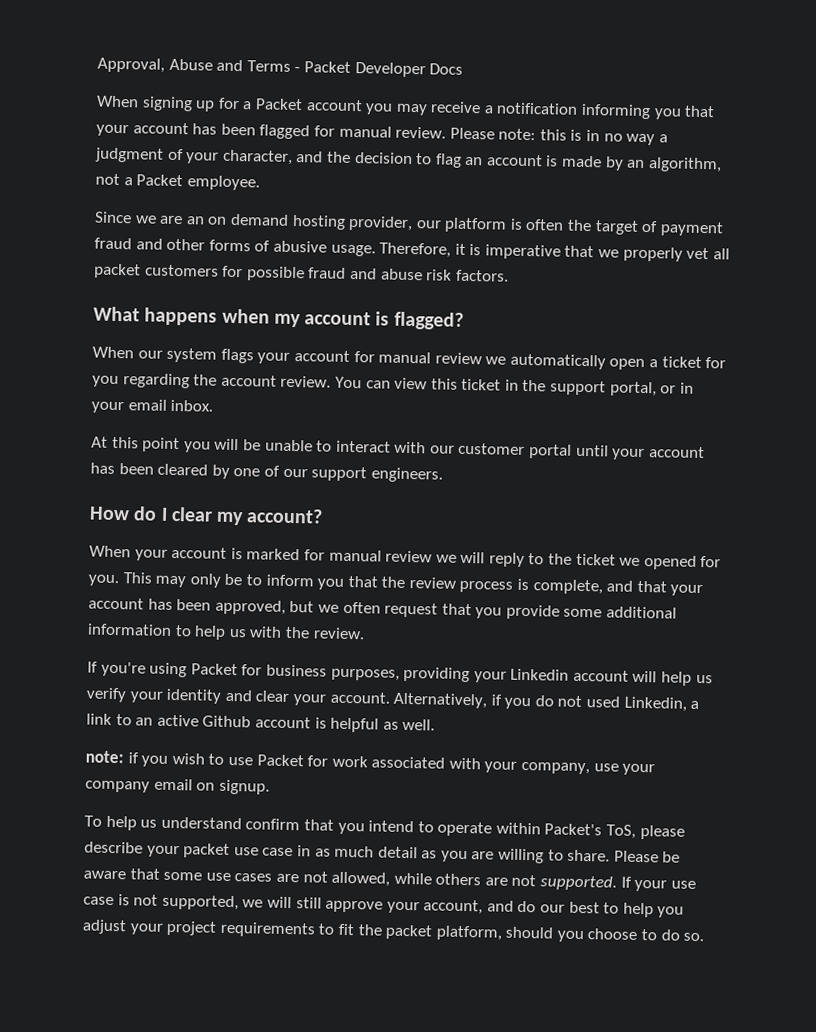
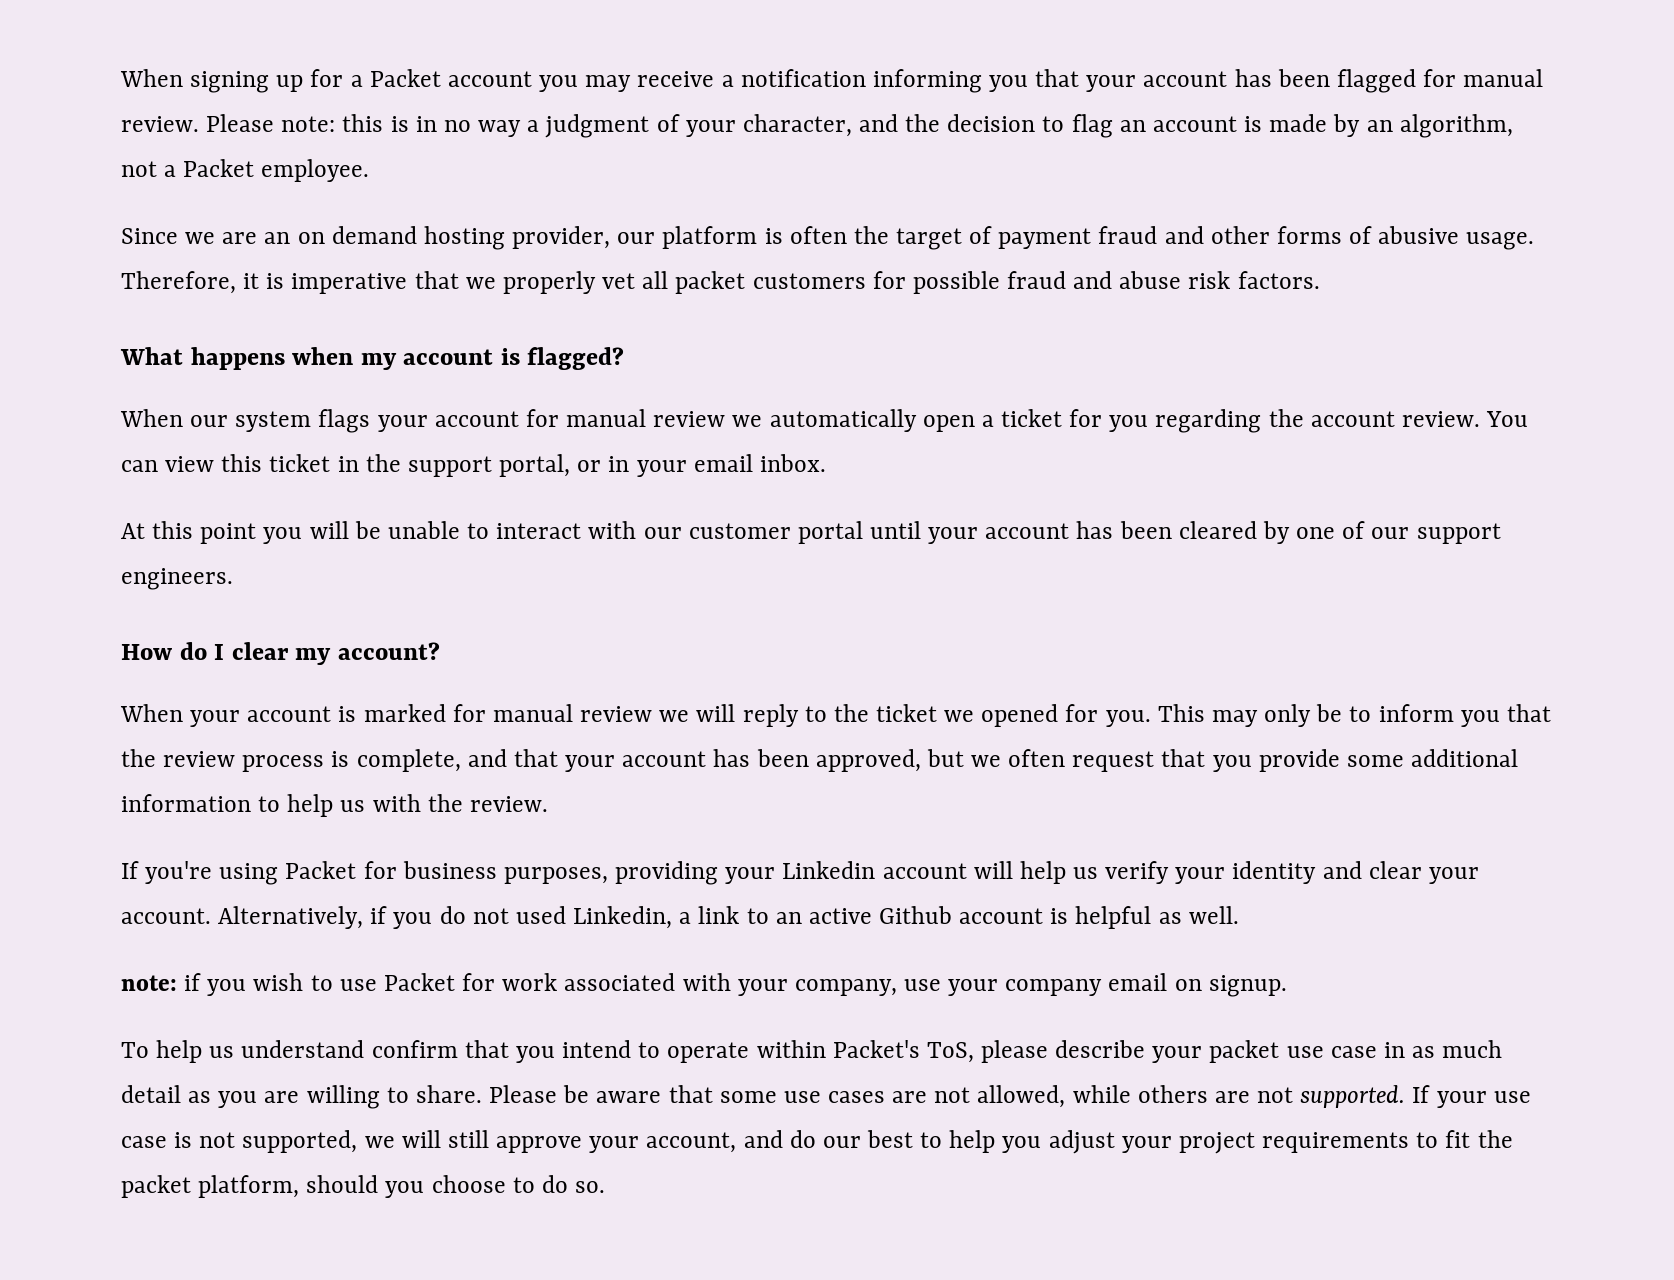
[97,57,464,78] Approval, Abuse and Terms - Packet Developer Docs // -> (120, 78) none

